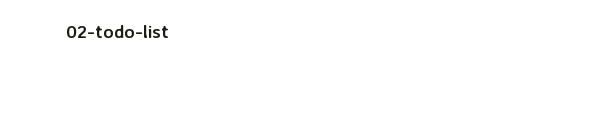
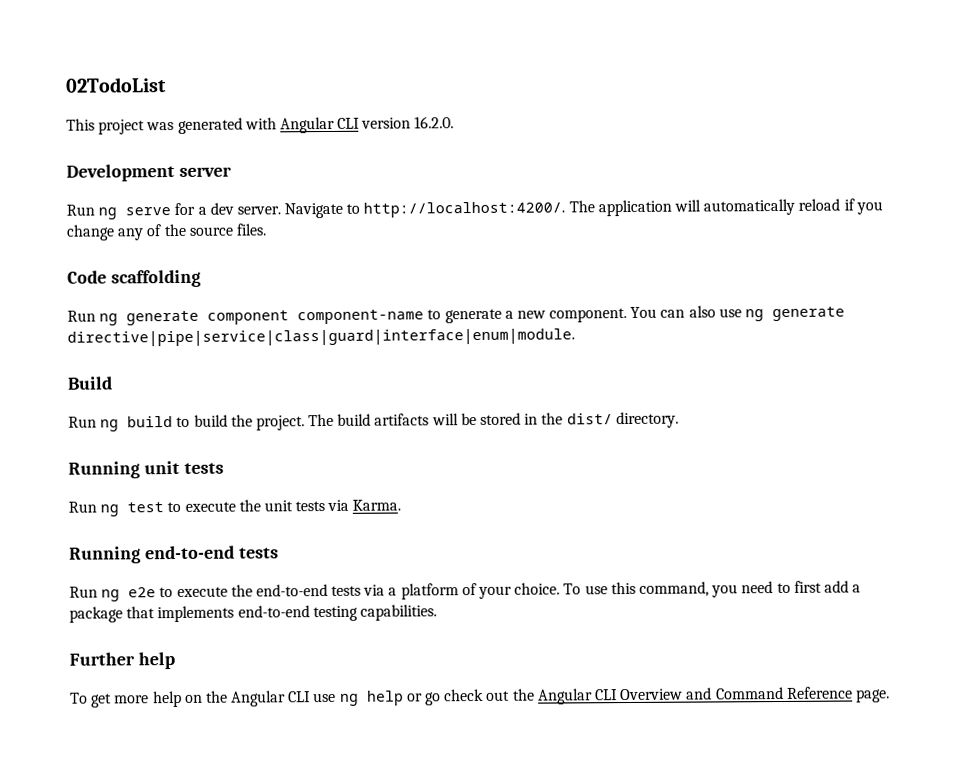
[66,25,169,38] 02-todo-list -> [65,77,167,93] [66,116,455,135] [66,164,232,182] [66,198,883,220] [66,223,267,241] [67,269,201,288] [67,305,846,326] [67,328,575,347] [67,376,113,390] [68,411,679,432] [68,460,224,479] [68,499,402,517] [69,545,279,564] [69,580,862,602] [69,604,437,623] [69,652,175,670] [70,686,890,708] 02TodoList // This project was generated with Angular CLI version 16.2.0. // Development server // Run ng serve for a dev server. Navigate to http://localhost:4200/. The application will automatically reload if you change any of the source files. // Code scaffolding // Run ng generate component component-name to generate a new component. You can also use ng generate directive|pipe|service|class|guard|interface|enum|module. // Build // Run ng build to build the project. The build artifacts will be stored in the dist/ directory. // Running unit tests // Run ng test to execute the unit tests via Karma. // Running end-to-end tests // Run ng e2e to execute the end-to-end tests via a platform of your choice. To use this command, you need to first add a package that implements end-to-end testing capabilities. // Further help // To get more help on the Angular CLI use ng help or go check out the Angular CLI Overview and Command Reference page.

